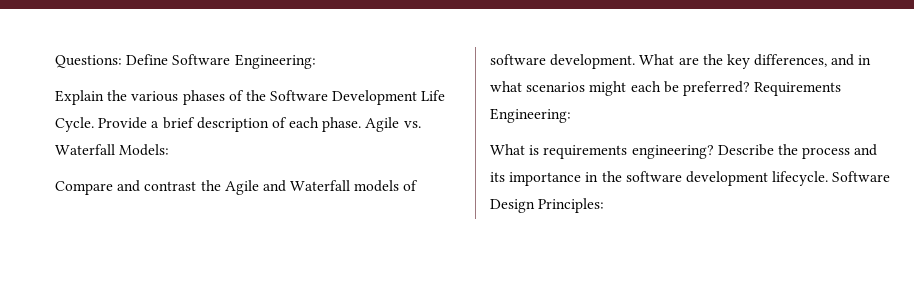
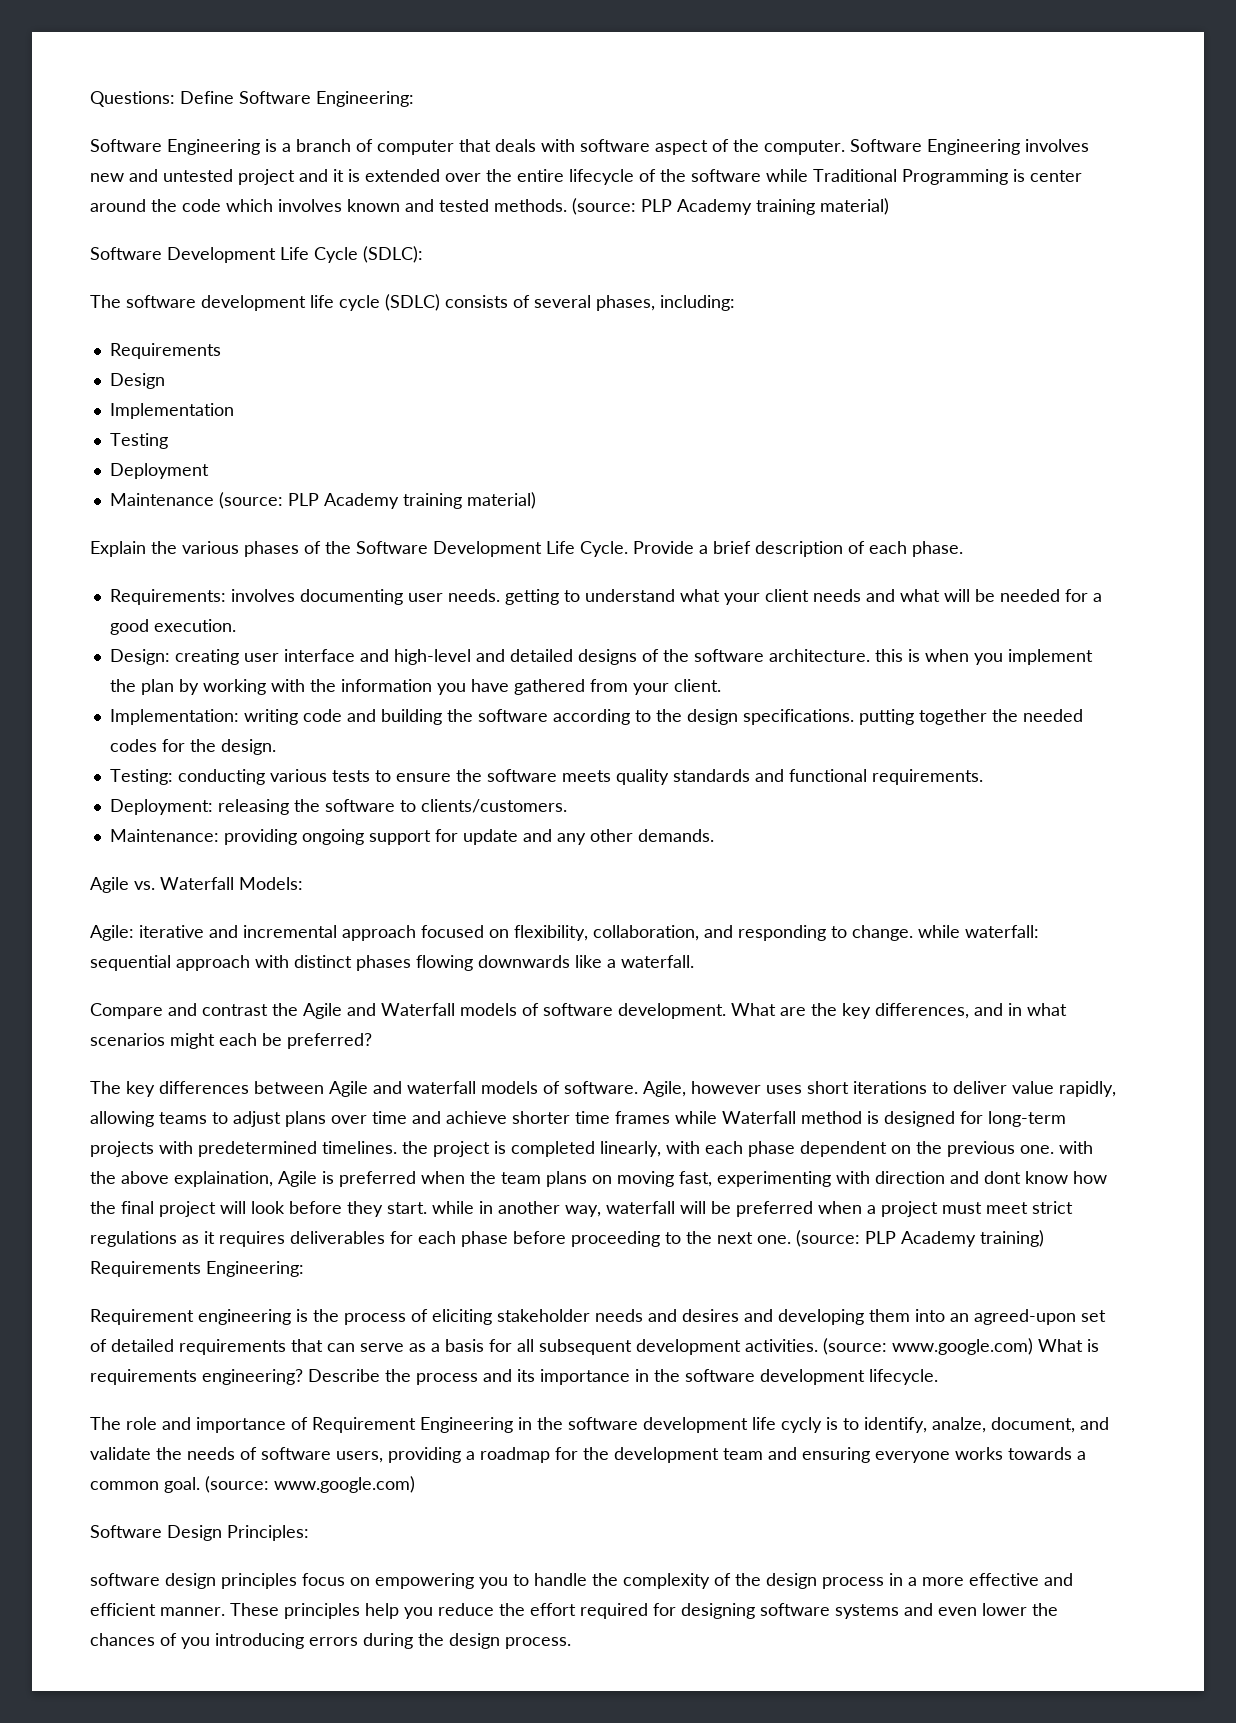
(316, 61) none -> [90,139,1089,155] [90,169,1082,185] [90,198,889,215] [90,246,423,263] [90,294,735,311] [109,343,221,359] [109,373,165,389] [109,403,234,419] [109,433,168,449] [109,463,209,479] [109,492,536,509] // Software Engineering is a branch of computer that deals with software aspect of the computer. Software Engineering involves new and untested project and it is extended over the entire lifecycle of the software while Traditional Programming is center around the code which involves known and tested methods. (source: PLP Academy training material) // Software Development Life Cycle (SDLC): // The software development life cycle (SDLC) consists of several phases, including: // Requirements // Design // Implementation // Testing // Deployment // Maintenance (source: PLP Academy training material)
[365,117,421,132] [55,144,170,156] Agile vs. Waterfall Models: -> [109,589,1102,605] [109,619,236,635] [109,649,1093,665] [109,679,721,695] [109,709,1083,725] [109,739,276,755] [109,769,983,785] [109,799,567,815] [109,829,714,845] [90,877,303,893] [90,925,1039,941] [90,955,694,971] // Requirements: involves documenting user needs. getting to understand what your client needs and what will be needed for a good execution. // Design: creating user interface and high-level and detailed designs of the software architecture. this is when you implement the plan by working with the information you have gathered from your client. // Implementation: writing code and building the software according to the design specifications. putting together the needed codes for the design. // Testing: conducting various tests to ensure the software meets quality standards and functional requirements. // Deployment: releasing the software to clients/customers. // Maintenance: providing ongoing support for update and any other demands. // Agile vs. Waterfall Models: // Agile: iterative and incremental approach focused on flexibility, collaboration, and responding to change. while waterfall: sequential approach with distinct phases flowing downwards like a waterfall.
[754,82,842,96] [490,108,571,123] Requirements Engineering: // -> [90,1081,1116,1097] [90,1111,1066,1127] [90,1141,1093,1157] [90,1171,1107,1187] [90,1201,1073,1217] [90,1230,1044,1247] [90,1261,304,1277] [90,1309,1106,1325] [90,1338,1033,1355] // The key differences between Agile and waterfall models of software. Agile, however uses short iterations to deliver value rapidly, allowing teams to adjust plans over time and achieve shorter time frames while Waterfall method is designed for long-term projects with predetermined timelines. the project is completed linearly, with each phase dependent on the previous one. with the above explaination, Agile is preferred when the team plans on moving fast, experimenting with direction and dont know how the final project will look before they start. while in another way, waterfall will be preferred when a project must meet strict regulations as it requires deliverables for each phase before proceeding to the next one. (source: PLP Academy training) Requirements Engineering: // Requirement engineering is the process of eliciting stakeholder needs and desires and developing them into an agreed-upon set of detailed requirements that can serve as a basis for all subsequent development activities. (source: www.google.com)
[832,171,891,182] [490,198,605,213] Software Design Principles: -> [90,1417,1109,1433] [90,1447,1086,1463] [90,1476,415,1493] [90,1525,309,1541] [90,1573,1073,1589] [90,1603,1058,1619] [90,1633,571,1649] // The role and importance of Requirement Engineering in the software development life cycly is to identify, analze, document, and validate the needs of software users, providing a roadmap for the development team and ensuring everyone works towards a common goal. (source: www.google.com) // Software Design Principles: // software design principles focus on empowering you to handle the complexity of the design process in a more effective and efficient manner. These principles help you reduce the effort required for designing software systems and even lower the chances of you introducing errors during the design process.

